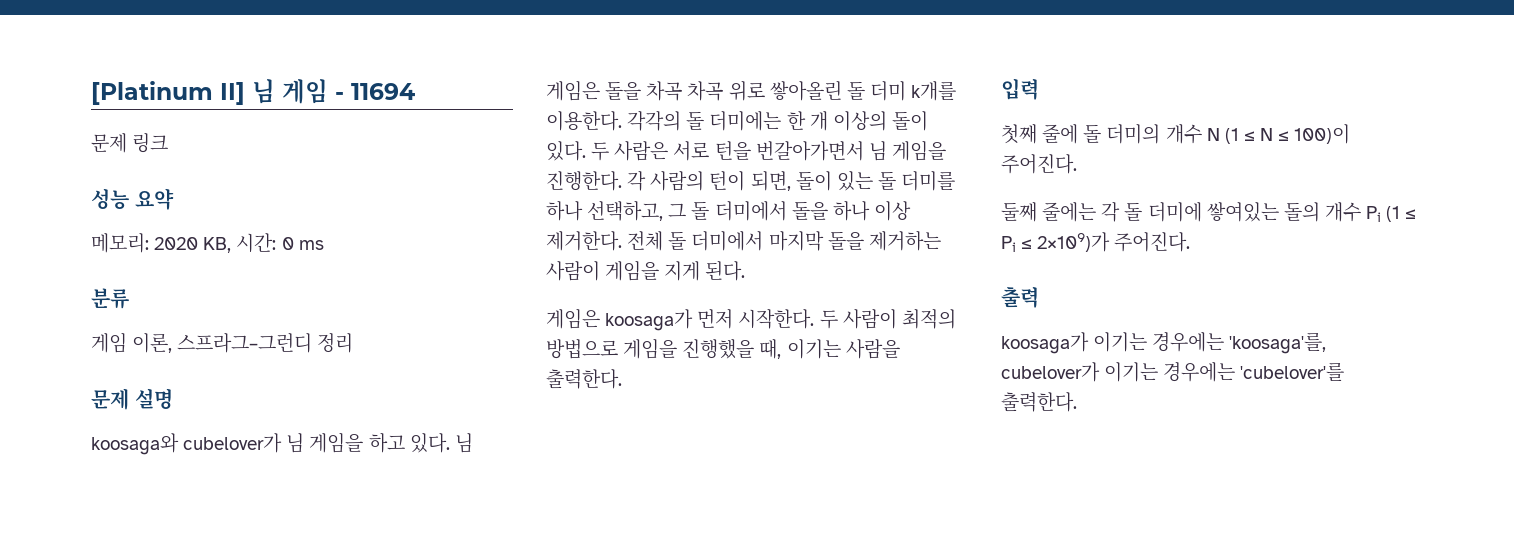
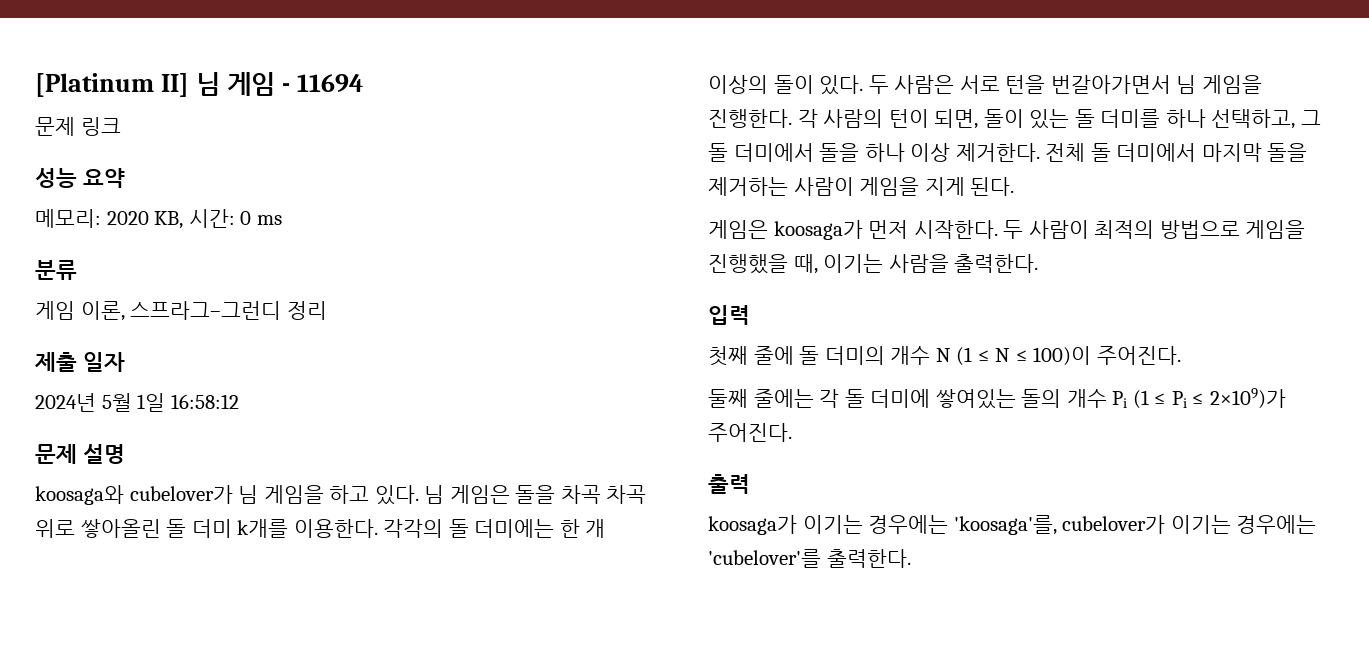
(354, 343) none -> [35,352,125,372] [35,393,239,412] // 제출 일자 // 2024년 5월 1일 16:58:12

